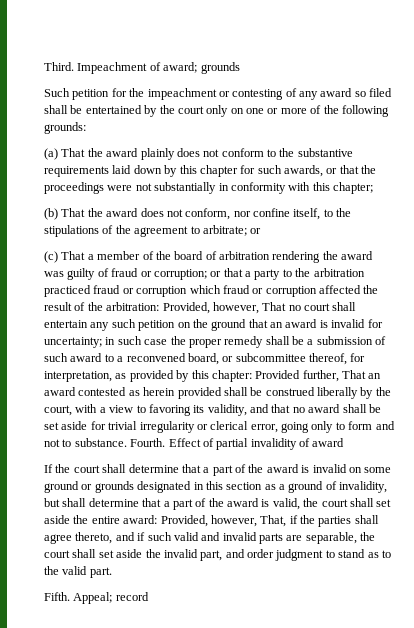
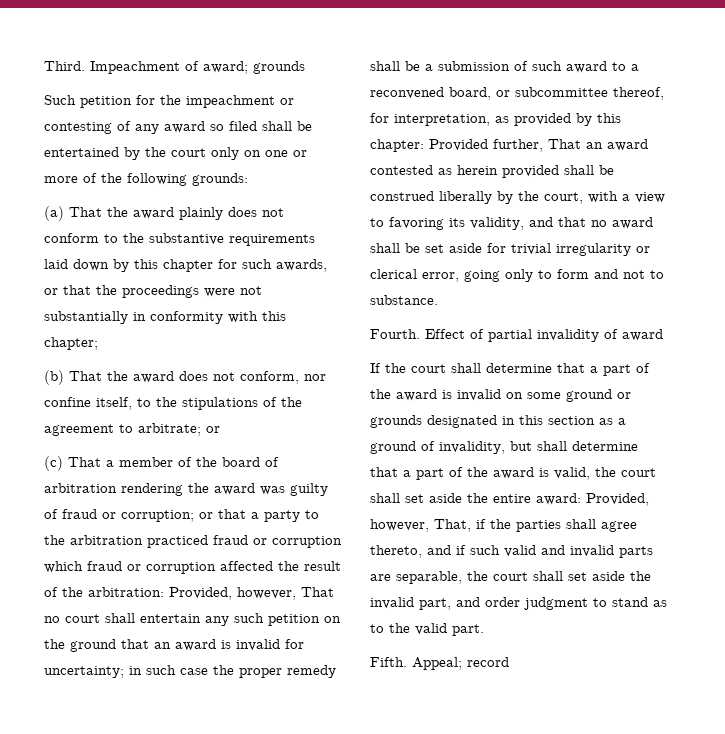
(127, 442) none -> (438, 300) //

